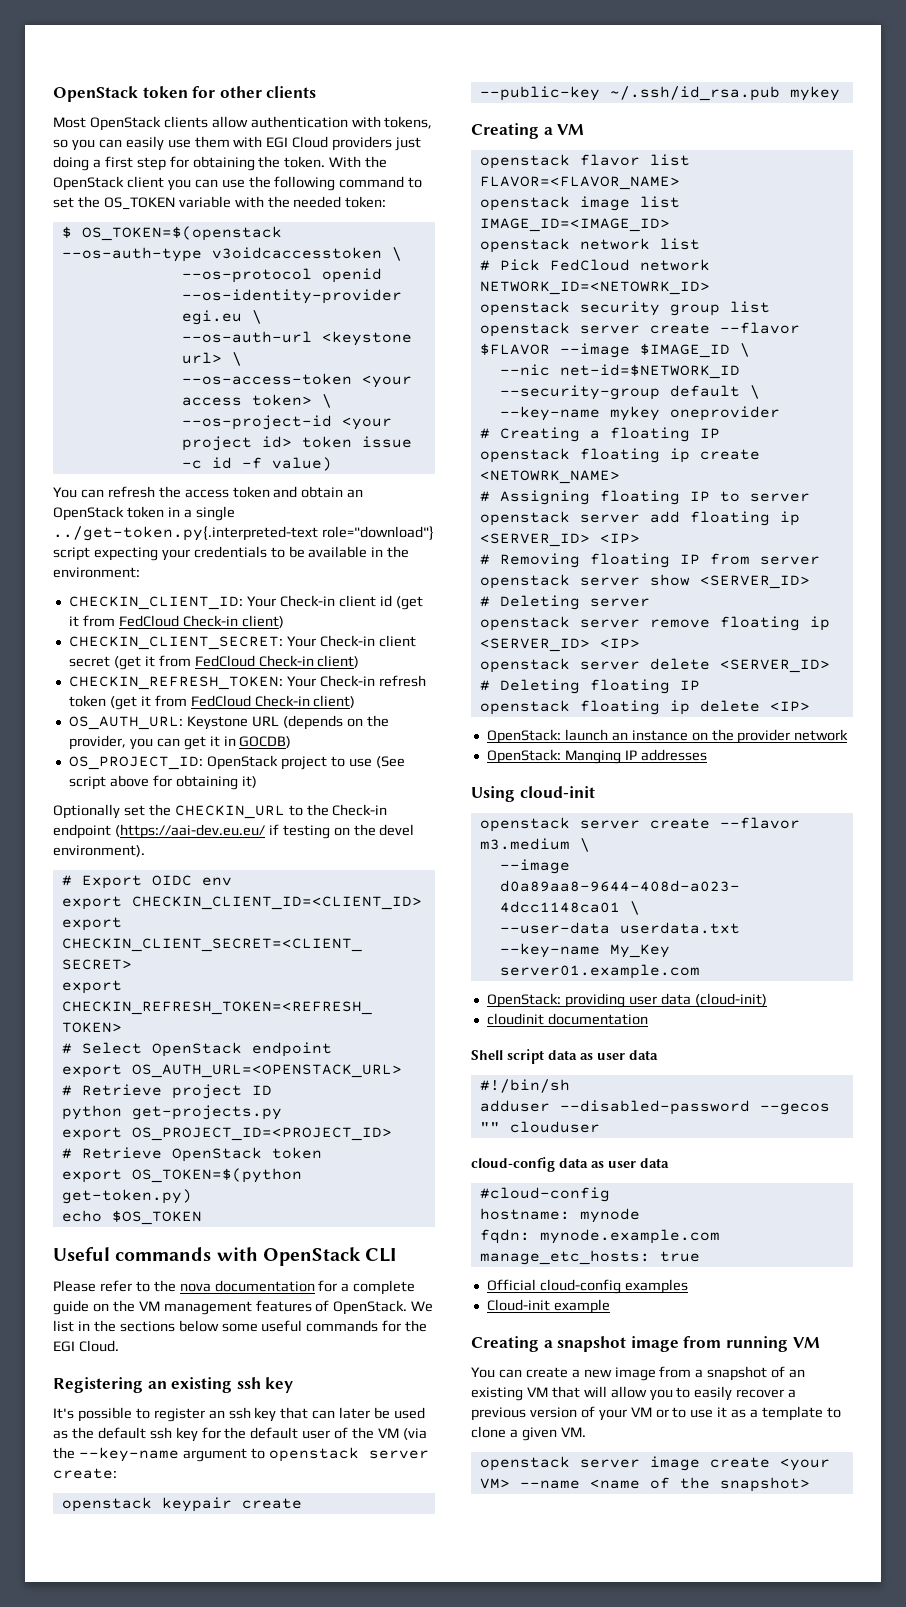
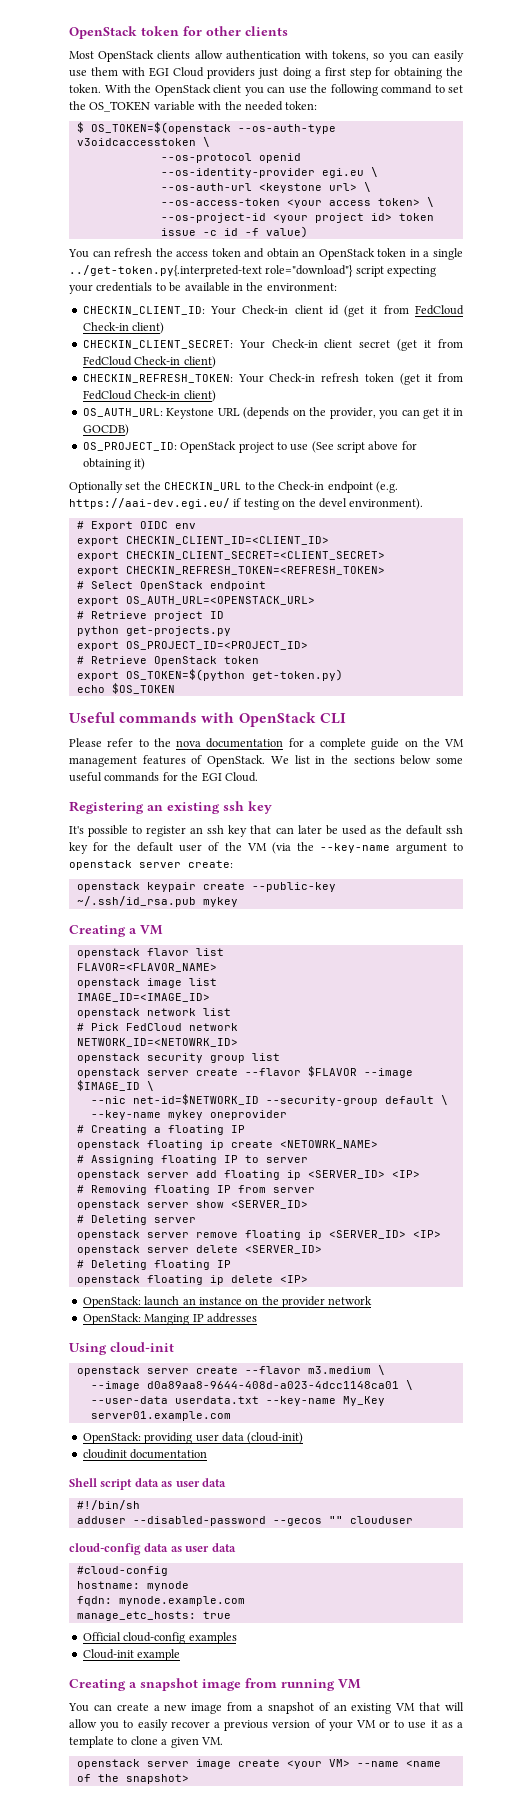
[114,824,265,839] (https://aai-dev.eu.eu/ -> [376,481,398,493] [69,498,230,509] (e.g. https://aai-dev.egi.eu/

